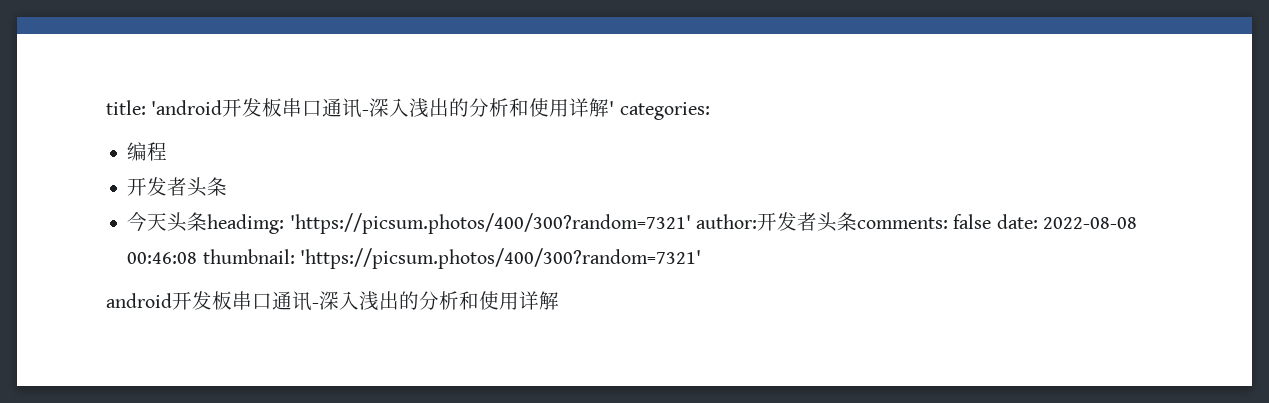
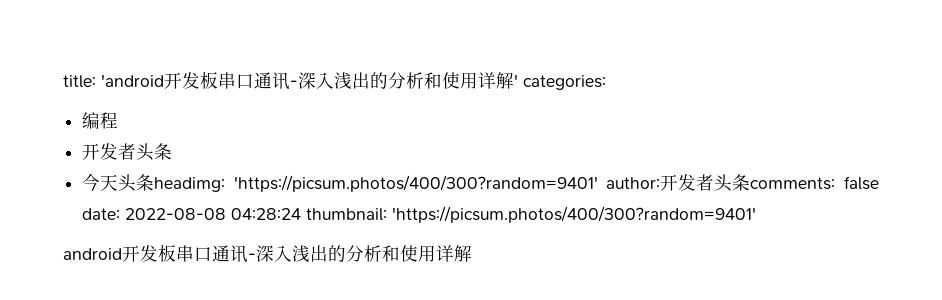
[289,213,691,234] 'https://picsum.photos/400/300?random=7321' -> [233,175,598,192] 'https://picsum.photos/400/300?random=9401'
[127,248,701,269] 00:46:08 thumbnail: 'https://picsum.photos/400/300?random=7321' -> [231,206,757,223] 04:28:24 thumbnail: 'https://picsum.photos/400/300?random=9401'

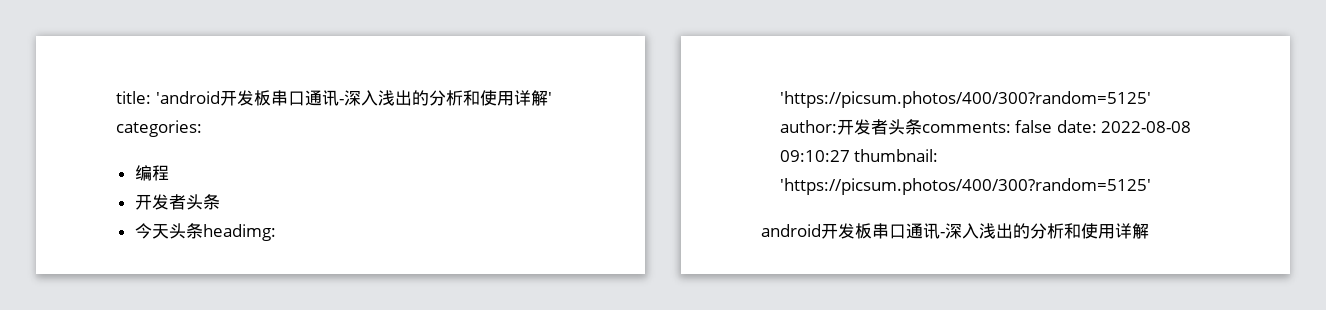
[233,175,598,192] 'https://picsum.photos/400/300?random=9401' -> [779,91,1151,108] 'https://picsum.photos/400/300?random=5125'
[231,206,757,223] 04:28:24 thumbnail: 'https://picsum.photos/400/300?random=9401' -> [779,149,939,162] [779,178,1151,195] 09:10:27 thumbnail: 'https://picsum.photos/400/300?random=5125'

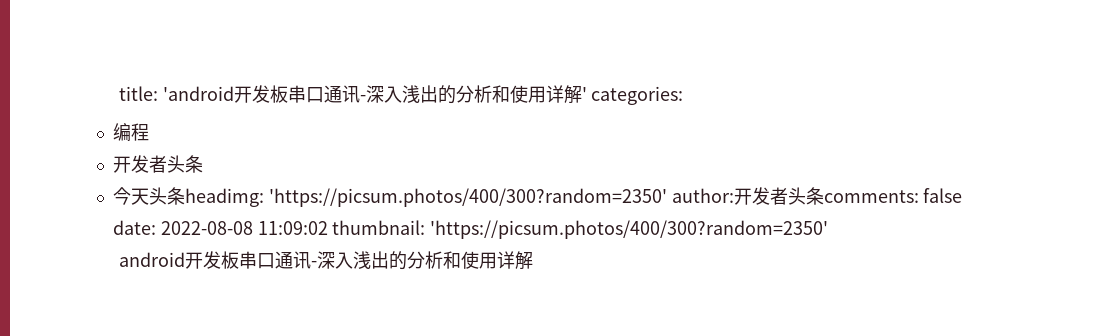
[779,91,1151,108] 'https://picsum.photos/400/300?random=5125' -> [268,188,667,207] 'https://picsum.photos/400/300?random=2350'
[779,149,939,162] [779,178,1151,195] 09:10:27 thumbnail: 'https://picsum.photos/400/300?random=5125' -> [257,220,829,239] 11:09:02 thumbnail: 'https://picsum.photos/400/300?random=2350'

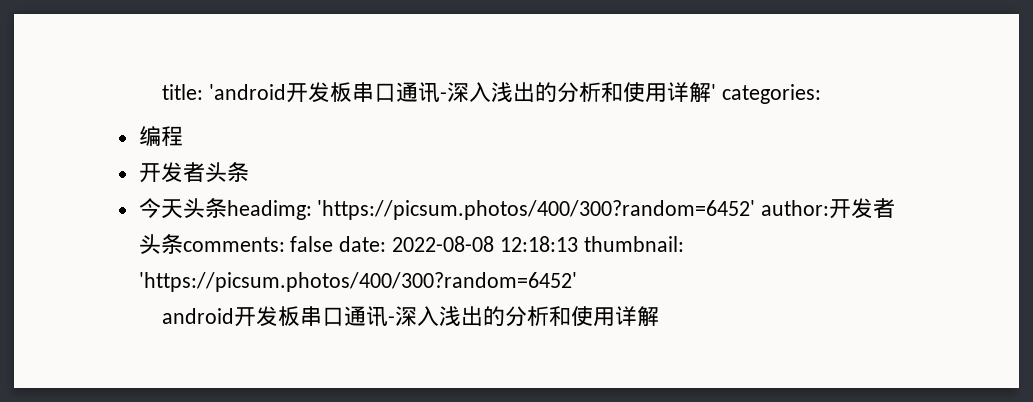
[268,188,667,207] 'https://picsum.photos/400/300?random=2350' -> [317,200,756,220] 'https://picsum.photos/400/300?random=6452'
[257,220,829,239] 11:09:02 thumbnail: 'https://picsum.photos/400/300?random=2350' -> [499,236,684,252] [138,272,577,292] 12:18:13 thumbnail: 'https://picsum.photos/400/300?random=6452'

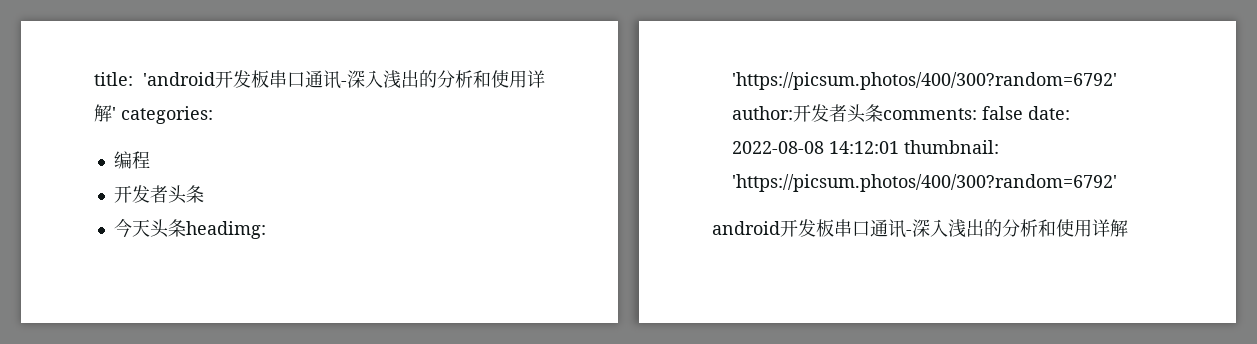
[317,200,756,220] 'https://picsum.photos/400/300?random=6452' -> [731,72,1117,90] 'https://picsum.photos/400/300?random=6792'
[499,236,684,252] [138,272,577,292] 12:18:13 thumbnail: 'https://picsum.photos/400/300?random=6452' -> [828,140,999,154] [731,174,1117,192] 14:12:01 thumbnail: 'https://picsum.photos/400/300?random=6792'

